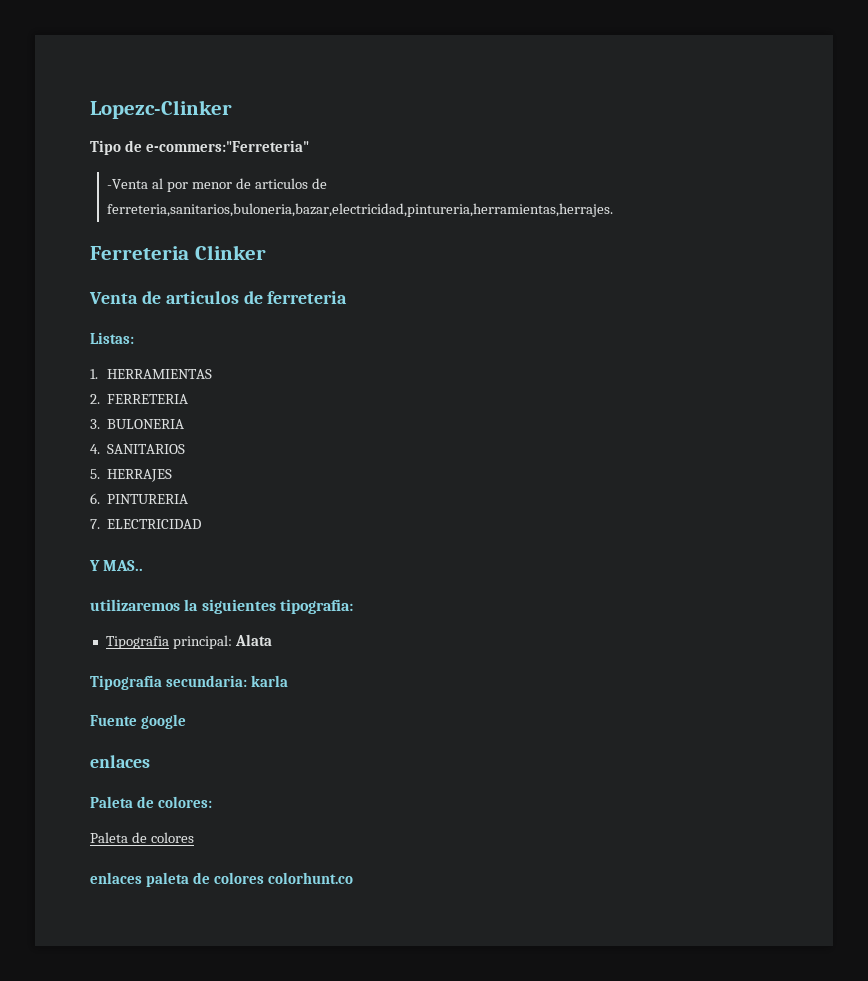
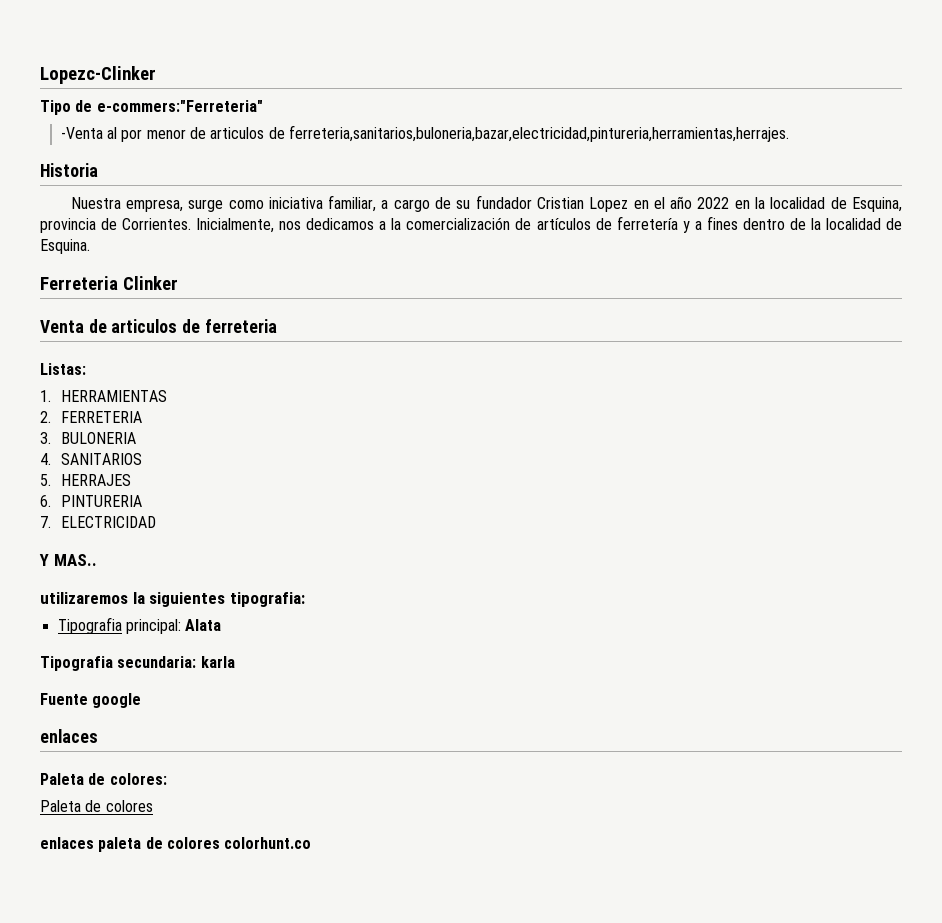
(614, 210) none -> [40,163,98,177] [70,195,903,212] [40,216,902,233] [40,239,90,254] // Historia // Nuestra empresa, surge como iniciativa familiar, a cargo de su fundador Cristian Lopez en el año 2022 en la localidad de Esquina, provincia de Corrientes. Inicialmente, nos dedicamos a la comercialización de artículos de ferretería y a fines dentro de la localidad de Esquina.

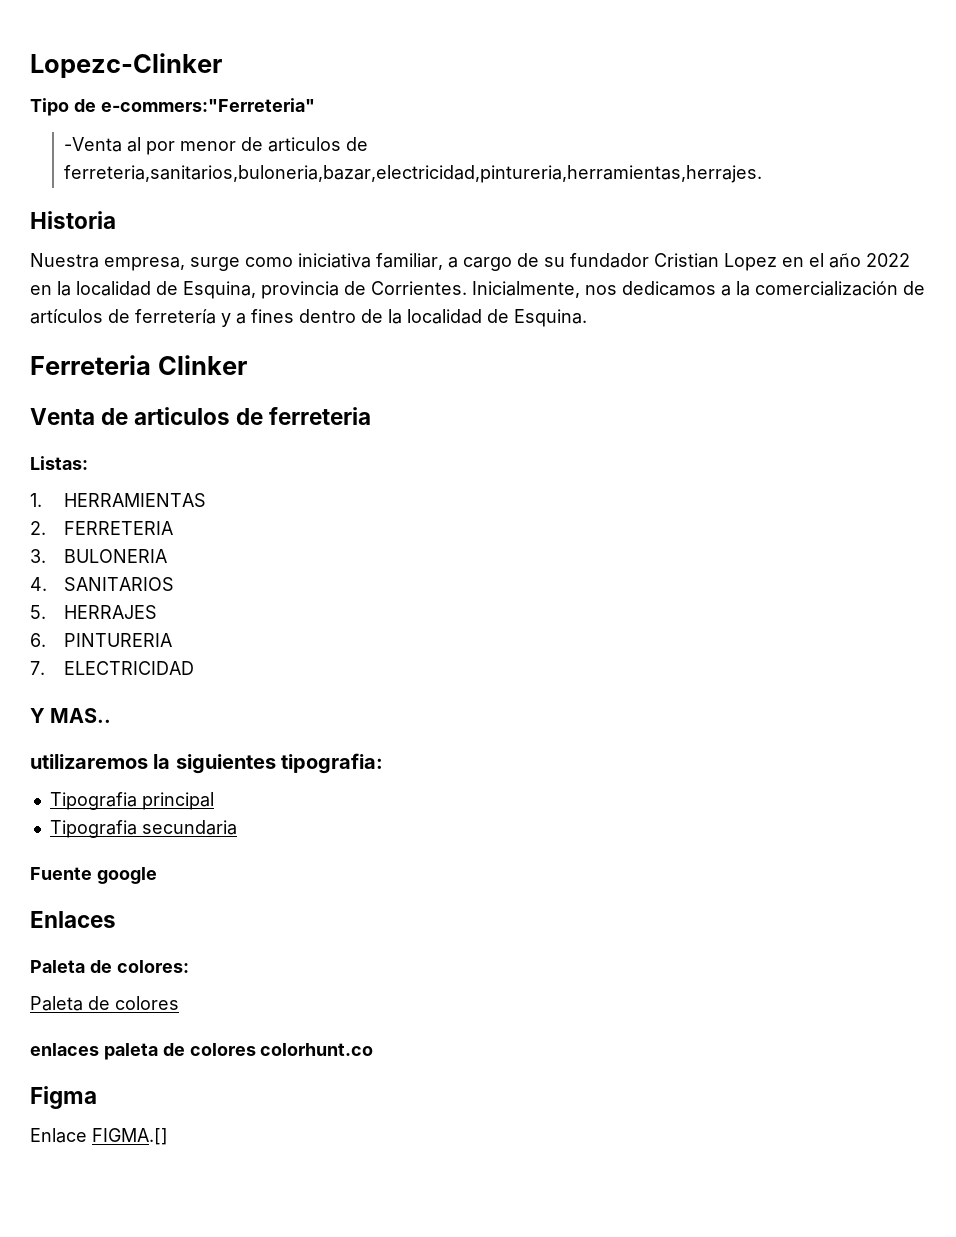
[125,619,222,634] [40,656,235,671] principal: Alata // Tipografia secundaria: karla -> [141,792,214,810] [49,820,237,838] principal // Tipografia secundaria
[40,729,98,743] enlaces -> [30,911,116,928] Enlaces
(312, 843) none -> [30,1086,97,1109] [30,1128,168,1145] // Figma // Enlace FIGMA.[]

